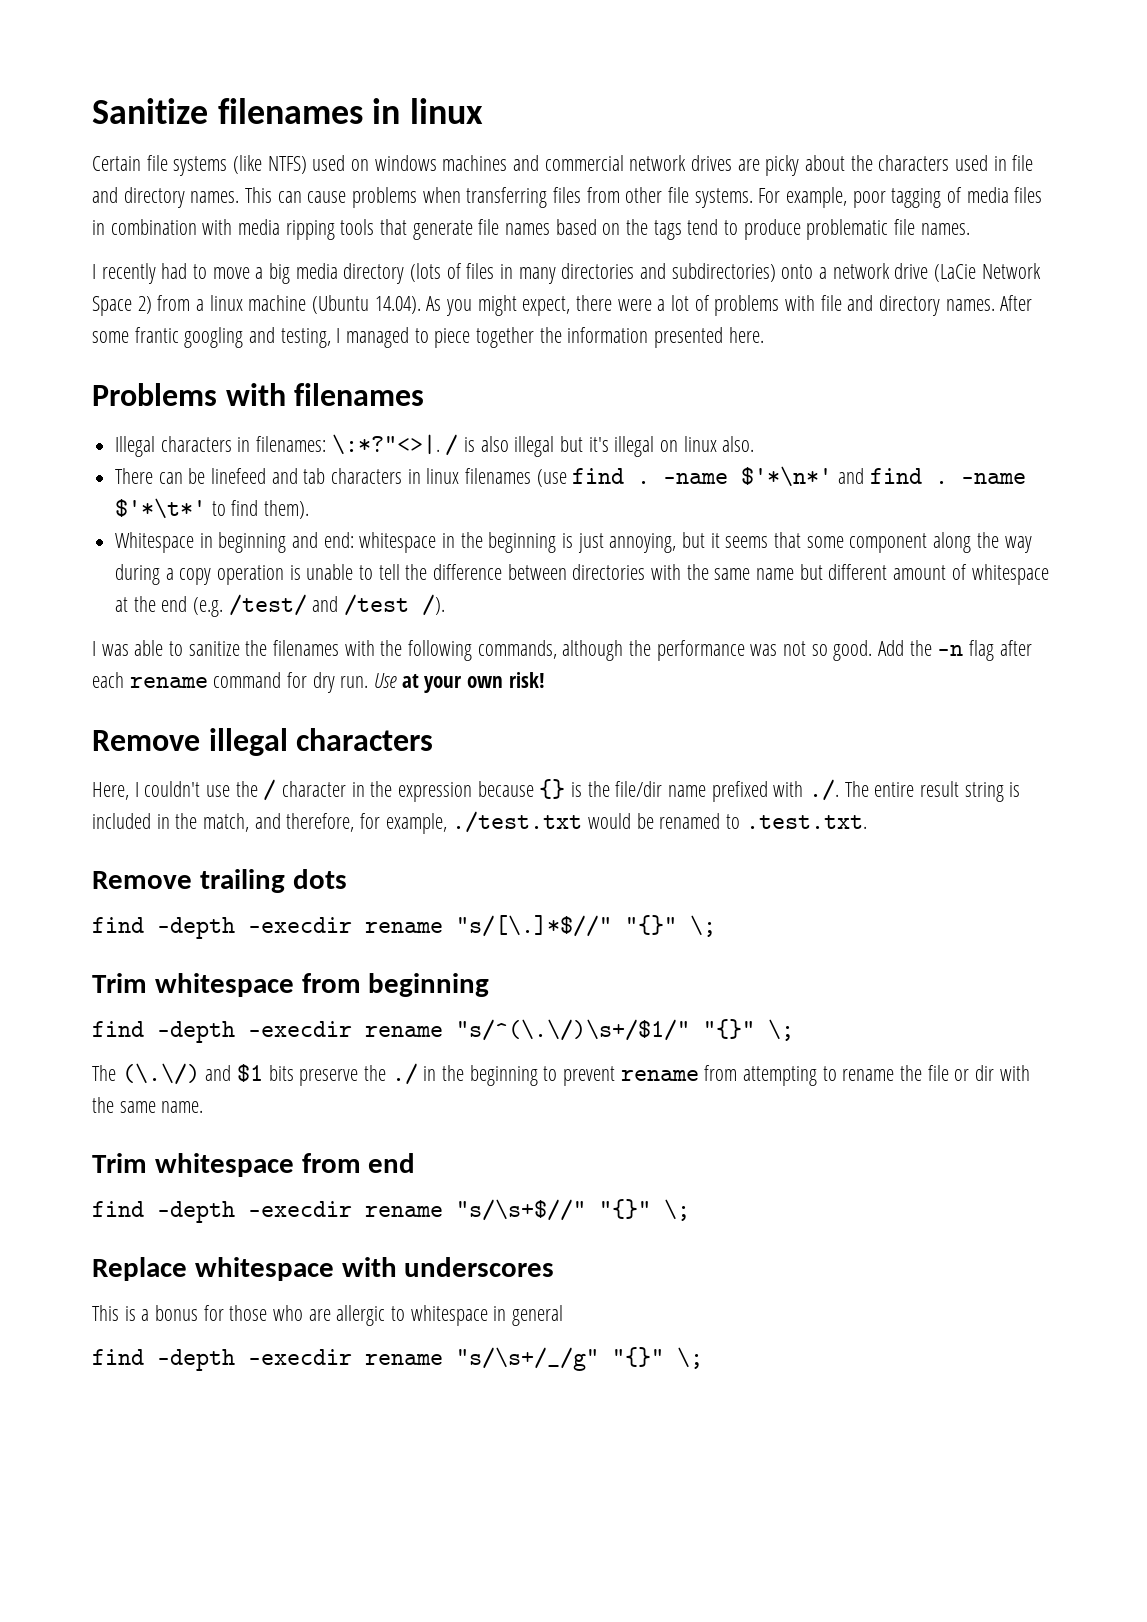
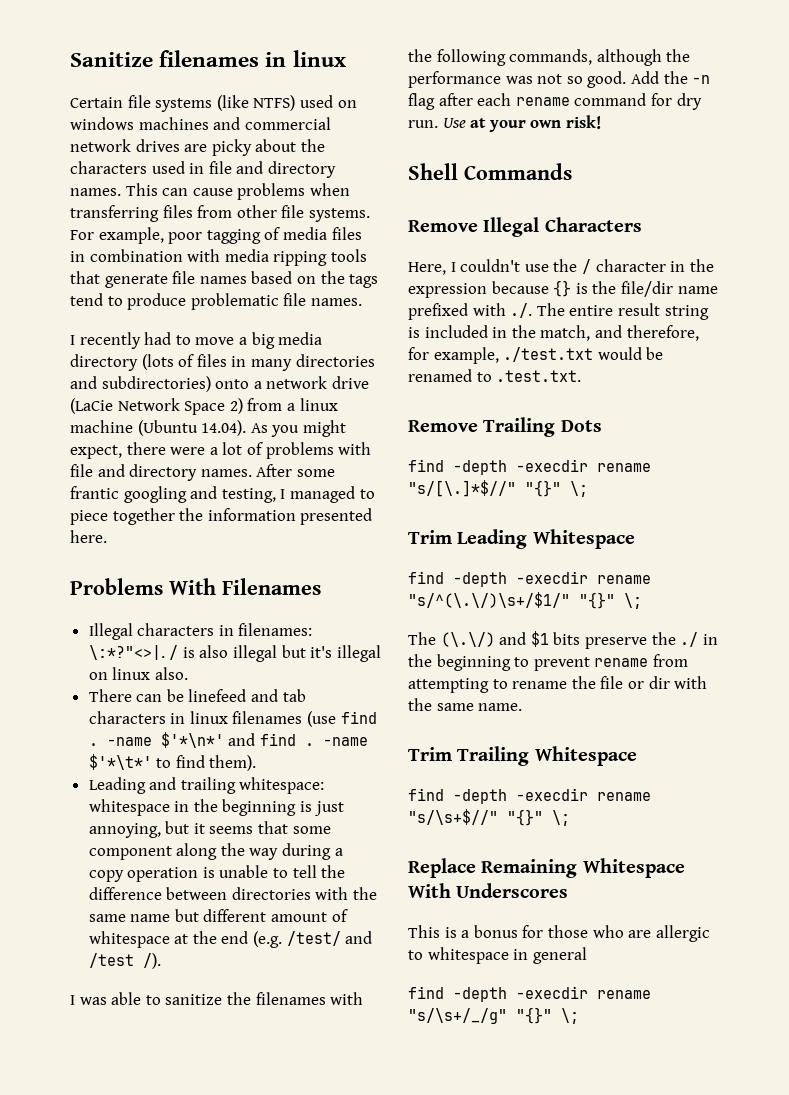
[225,383,425,406] with filenames -> [169,578,321,595] With Filenames
[115,532,354,553] Whitespace in beginning and end: -> [88,777,325,794] Leading and trailing whitespace:
[92,728,434,756] // Remove illegal characters -> [408,163,572,180] [408,217,642,237] // Shell Commands // Remove Illegal Characters
[199,869,347,893] trailing dots -> [483,417,602,437] Trailing Dots
[154,973,490,997] whitespace from beginning -> [457,529,635,549] Leading Whitespace
[154,1153,416,1177] whitespace from end -> [457,746,637,766] Trailing Whitespace
[194,1257,555,1281] whitespace with underscores -> [481,858,685,878] [408,883,569,898] Remaining Whitespace With Underscores

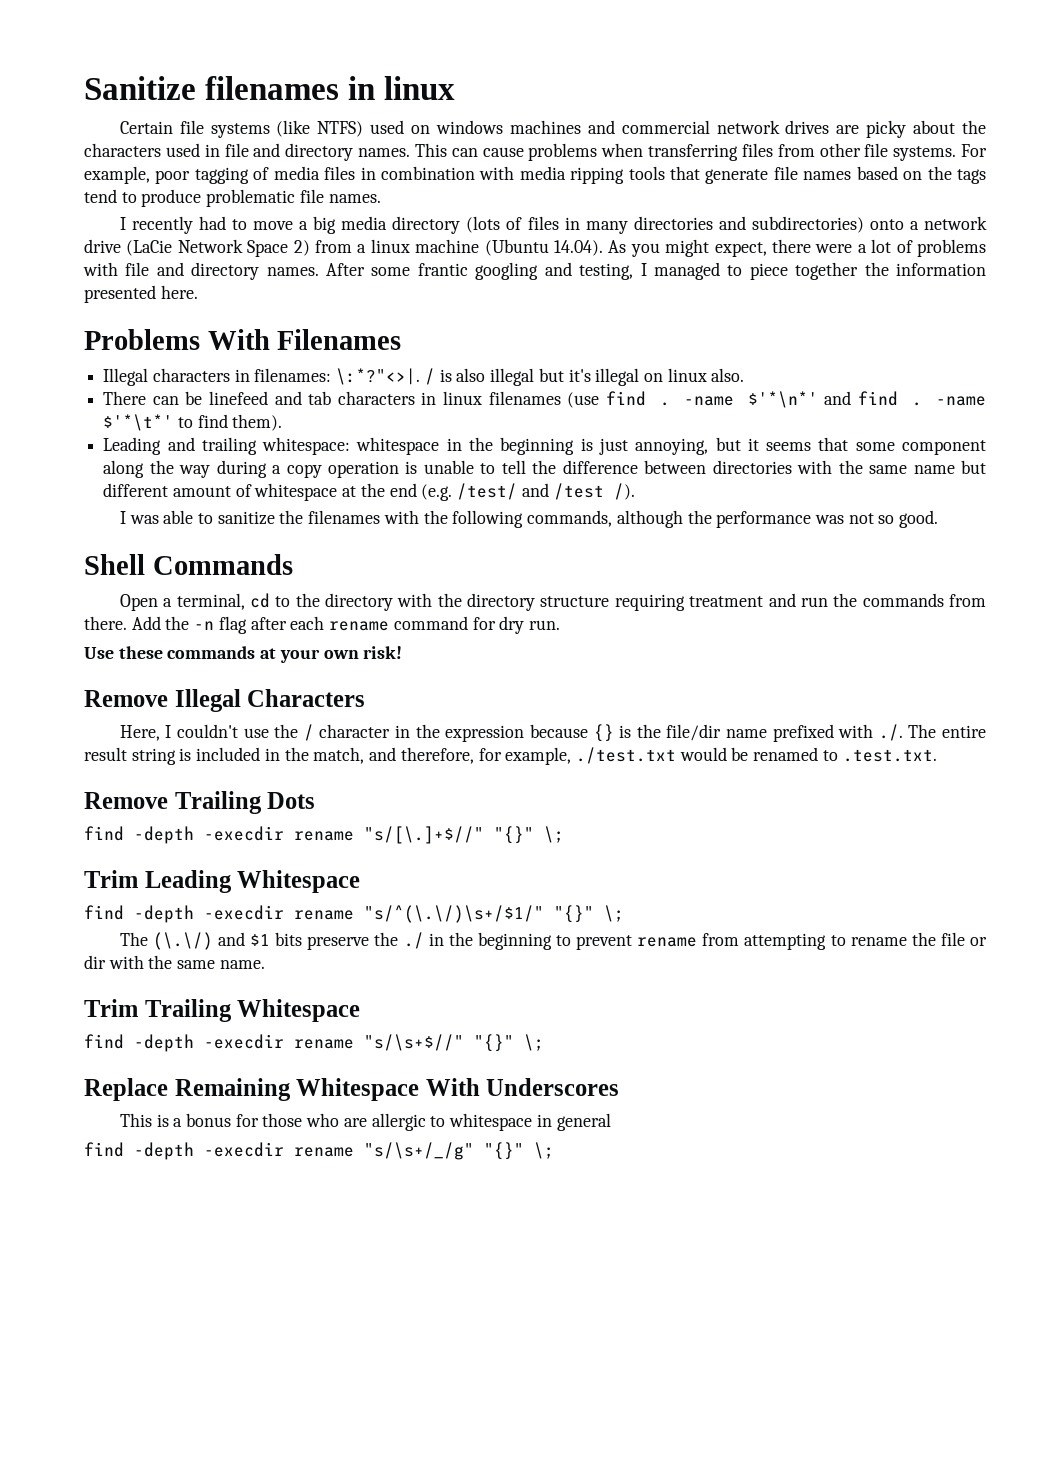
(627, 79) none -> [84,554,293,575] [119,593,987,611] [84,616,127,630] // Shell Commands // Open a terminal, cd to the directory with the directory structure requiring treatment and run the commands from there.
[442,118,466,128] Use -> [84,646,256,659] // Use these commands
[408,163,572,180] // Shell Commands -> (403, 652) none
[408,480,516,497] "s/[\.]*$//" -> [364,826,484,844] "s/[\.]+$//"

